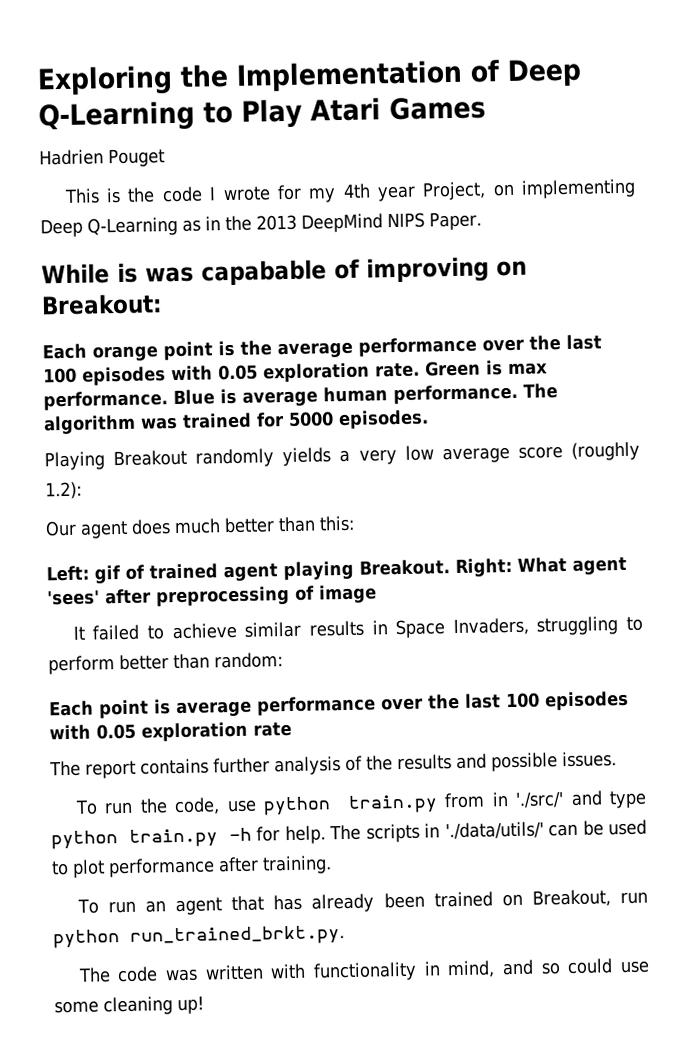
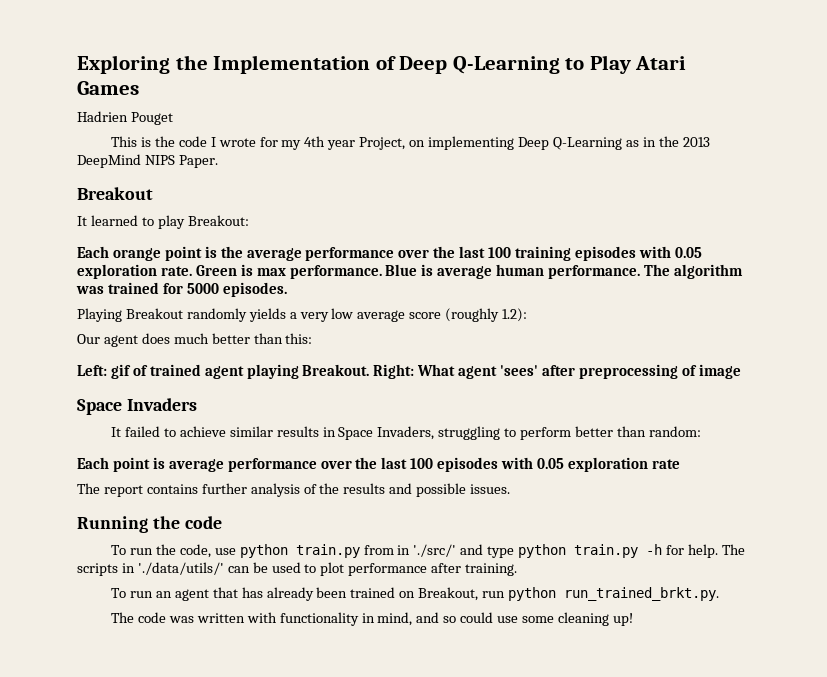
[41,256,527,286] While is was capabable of improving on -> [77,187,153,200] [77,215,185,229] Breakout // It learned to play
(77, 375) none -> [515,246,572,261] training
(377, 594) none -> [77,398,197,415] // Space Invaders
(617, 759) none -> [77,516,222,533] // Running the code

